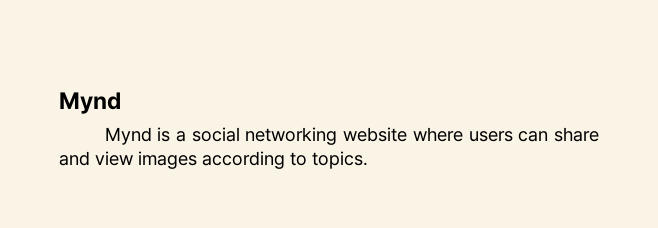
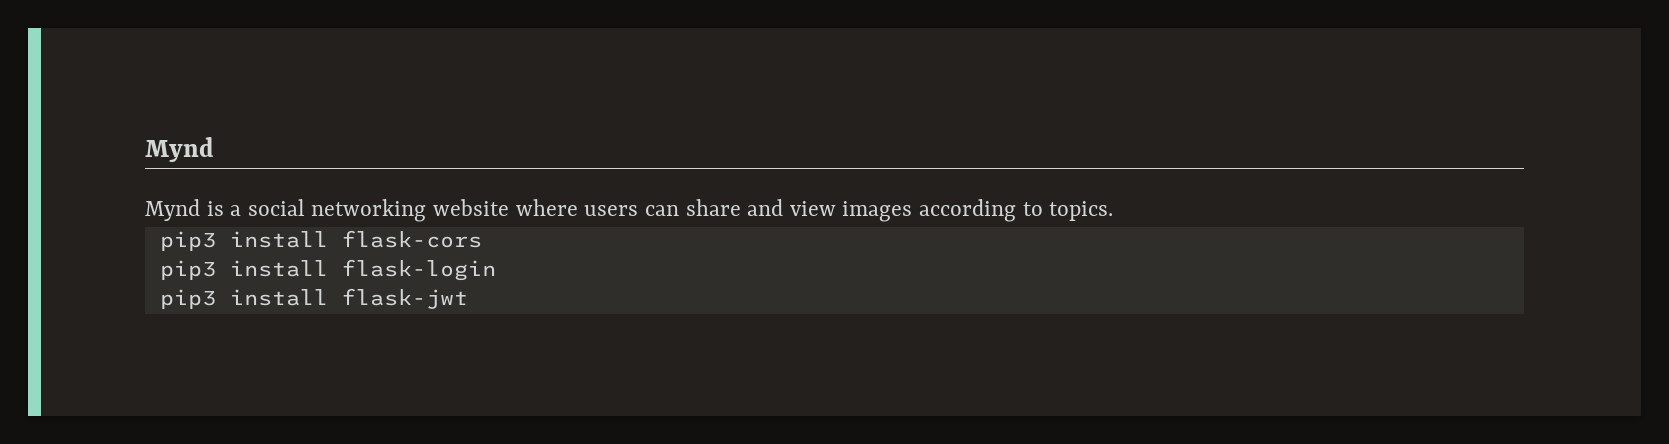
(368, 160) none -> [159,230,482,251] [159,259,496,281] [159,288,468,309] // pip3 install flask-cors // pip3 install flask-login // pip3 install flask-jwt

